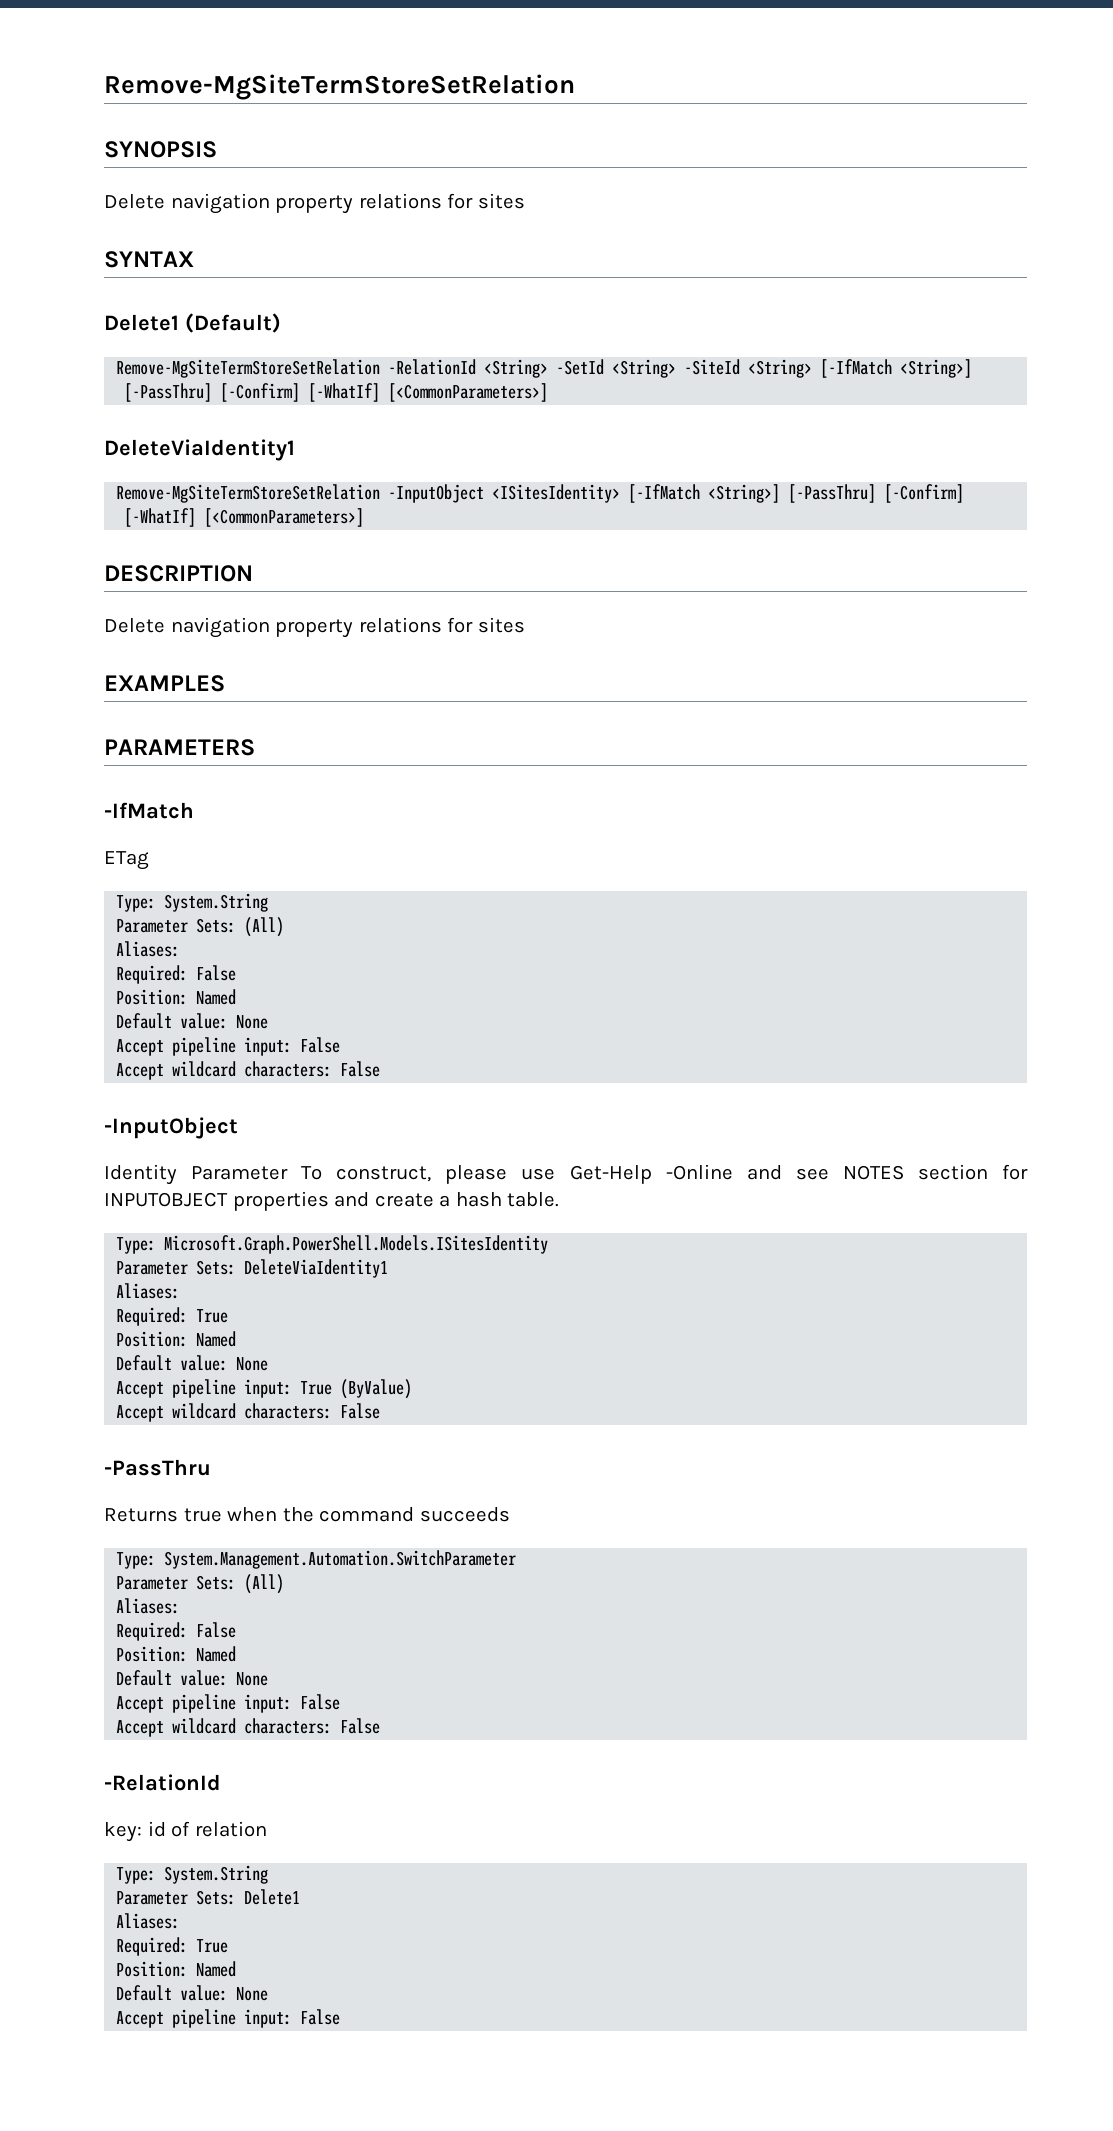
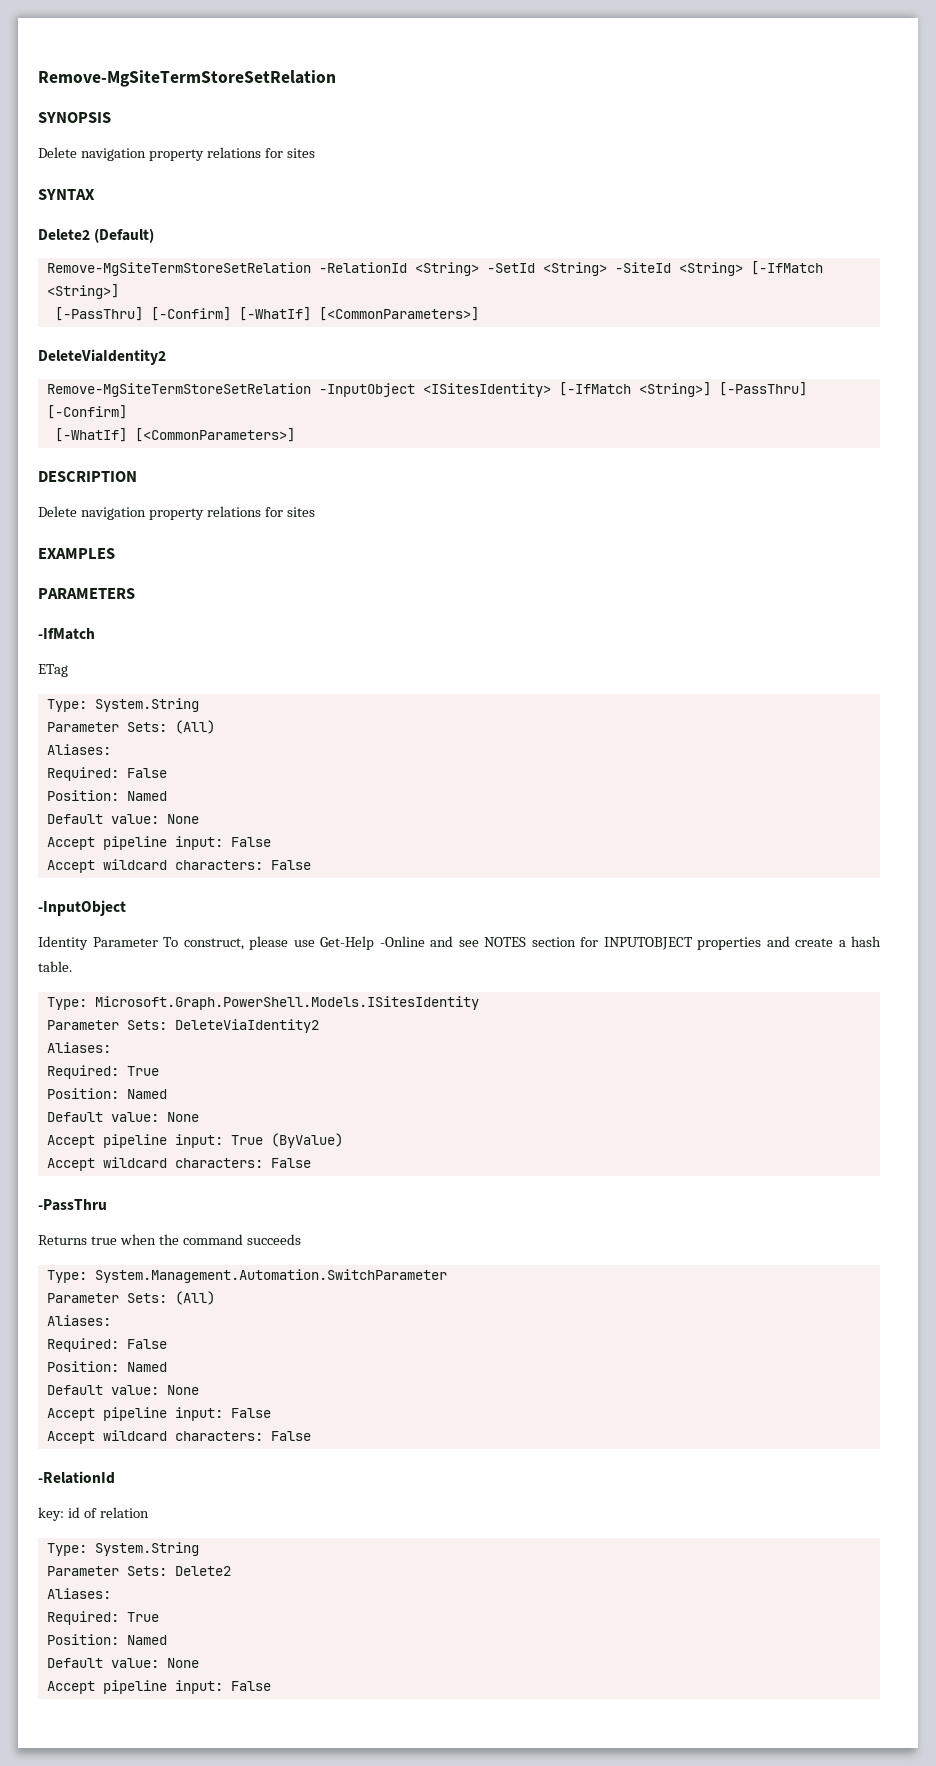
[104,314,179,331] Delete1 -> [38,229,90,240] Delete2
[104,439,295,461] DeleteViaIdentity1 -> [38,349,166,365] DeleteViaIdentity2
[244,1259,389,1278] DeleteViaIdentity1 -> [174,1019,319,1033] DeleteViaIdentity2
[244,1889,301,1905] Delete1 -> [174,1566,231,1576] Delete2

